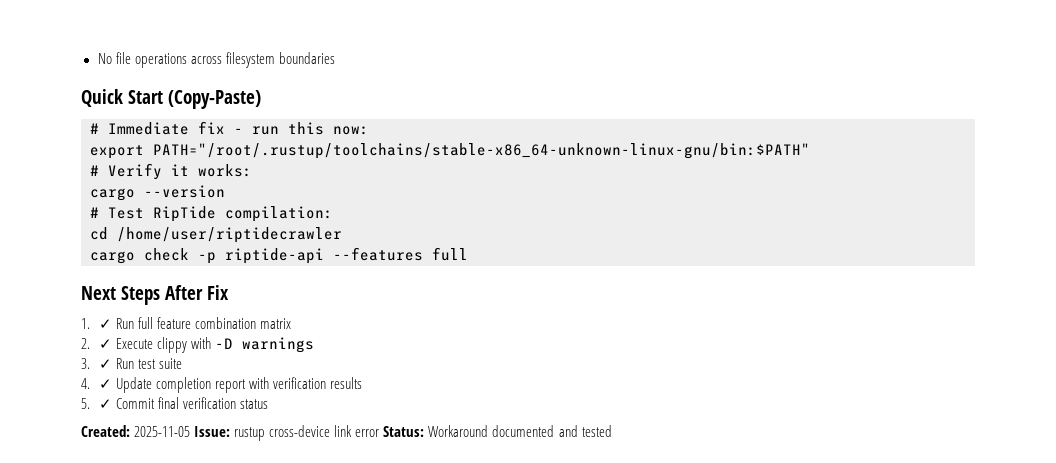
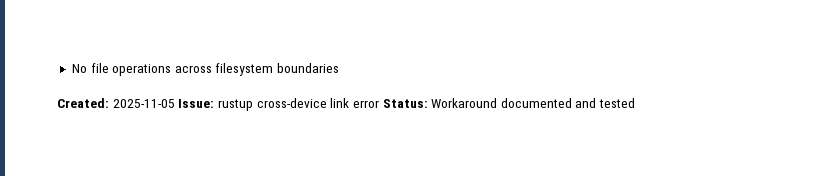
[81,89,262,109] [90,121,369,135] [90,143,810,159] [90,163,252,180] [90,185,225,201] [90,206,333,222] [90,227,342,243] [90,247,468,264] [81,285,230,305] [81,317,291,329] [81,337,314,353] [81,358,182,369] [81,377,362,393] [81,397,268,409] // Quick Start (Copy-Paste) // # Immediate fix - run this now: // export PATH="/root/.rustup/toolchains/stable-x86_64-unknown-linux-gnu/bin:$PATH" // # Verify it works: // cargo --version // # Test RipTide compilation: // cd /home/user/riptidecrawler // cargo check -p riptide-api --features full // Next Steps After Fix // 1. ✓ Run full feature combination matrix // 2. ✓ Execute clippy with -D warnings // 3. ✓ Run test suite // 4. ✓ Update completion report with verification results // 5. ✓ Commit final verification status -> (340, 68) none

